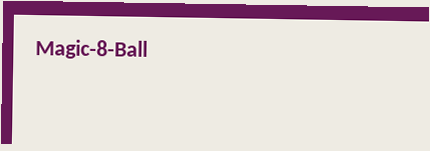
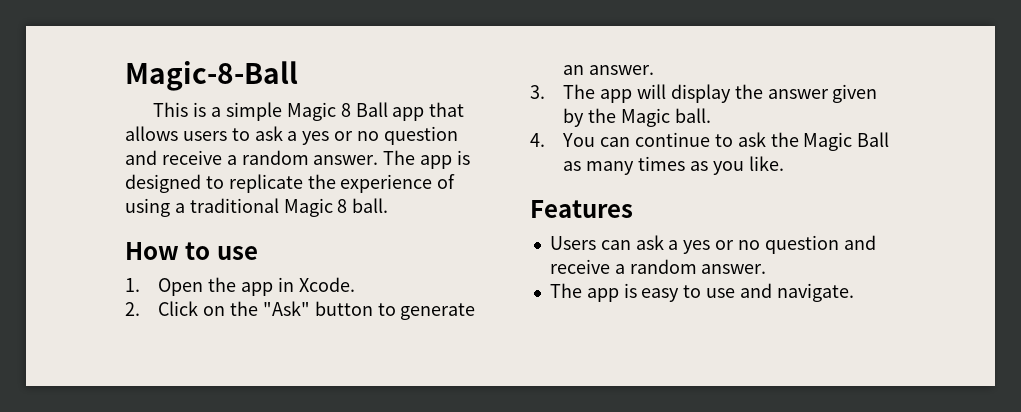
(148, 49) none -> [153,102,465,121] [125,126,458,145] [125,150,471,169] [125,174,456,193] [125,198,389,217] [125,242,258,260] [125,277,355,296] [125,301,476,320] [563,65,655,75] [530,84,878,103] [563,108,711,127] [530,132,890,151] [563,156,784,175] [530,200,633,218] [549,235,876,254] [549,259,767,274] [549,283,854,302] // This is a simple Magic 8 Ball app that allows users to ask a yes or no question and receive a random answer. The app is designed to replicate the experience of using a traditional Magic 8 ball. // How to use // 1. Open the app in Xcode. // 2. Click on the "Ask" button to generate an answer. // 3. The app will display the answer given by the Magic ball. // 4. You can continue to ask the Magic Ball as many times as you like. // Features // Users can ask a yes or no question and receive a random answer. // The app is easy to use and navigate.

